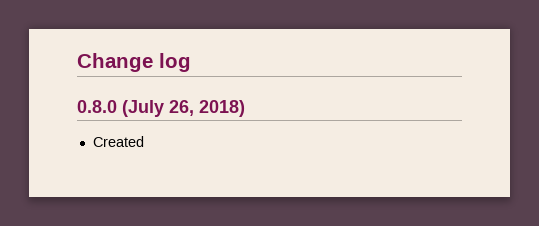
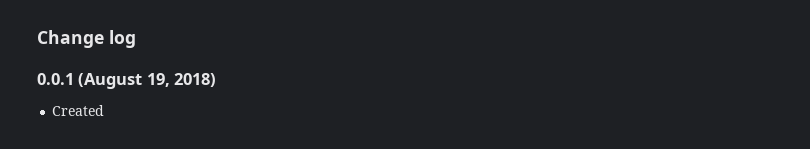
[77,100,194,117] 0.8.0 (July 26, -> [37,73,170,89] 0.0.1 (August 19,

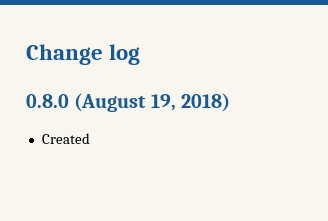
[37,73,74,85] 0.0.1 -> [26,94,69,108] 0.8.0

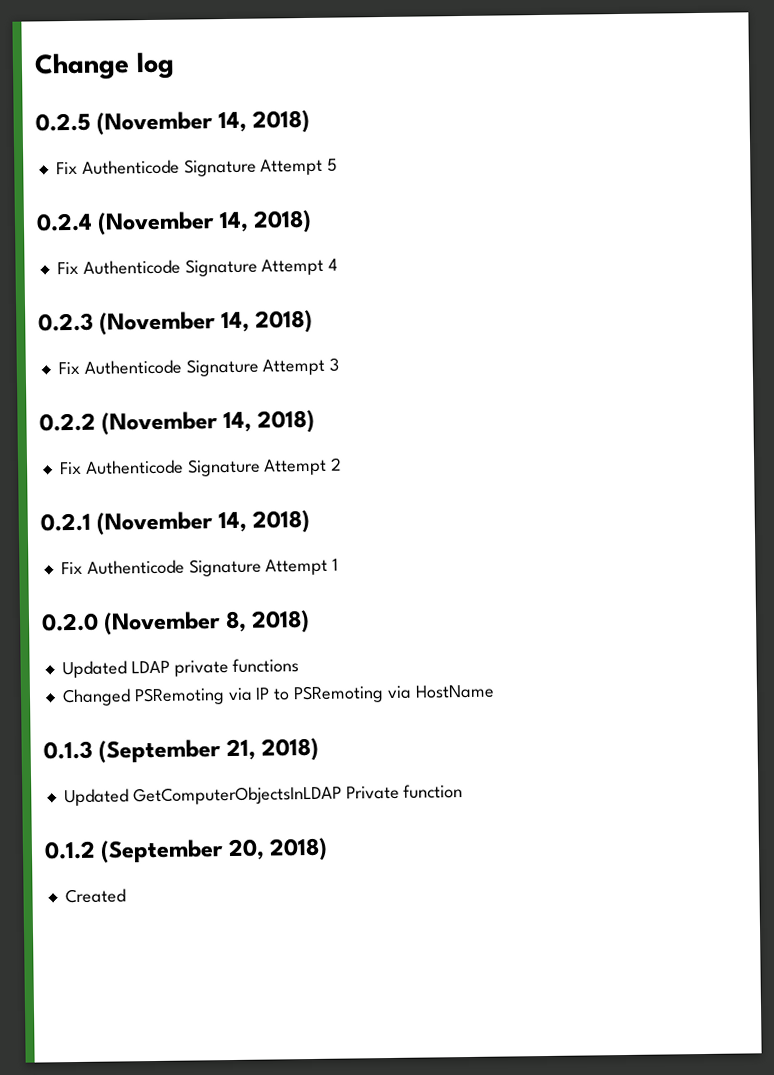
[26,93,176,112] 0.8.0 (August 19, -> [35,109,311,135] [55,158,338,177] [36,209,313,235] [56,258,339,277] [38,309,314,335] [57,357,340,377] [39,409,316,435] [59,457,343,477] [40,509,311,535] [60,558,339,577] [41,609,311,635] [61,658,300,679] [61,684,495,707] [43,737,320,763] [63,784,464,807] [44,838,265,863] 0.2.5 (November 14, 2018) // Fix Authenticode Signature Attempt 5 // 0.2.4 (November 14, 2018) // Fix Authenticode Signature Attempt 4 // 0.2.3 (November 14, 2018) // Fix Authenticode Signature Attempt 3 // 0.2.2 (November 14, 2018) // Fix Authenticode Signature Attempt 2 // 0.2.1 (November 14, 2018) // Fix Authenticode Signature Attempt 1 // 0.2.0 (November 8, 2018) // Updated LDAP private functions // Changed PSRemoting via IP to PSRemoting via HostName // 0.1.3 (September 21, 2018) // Updated GetComputerObjectsInLDAP Private function // 0.1.2 (September 20,

